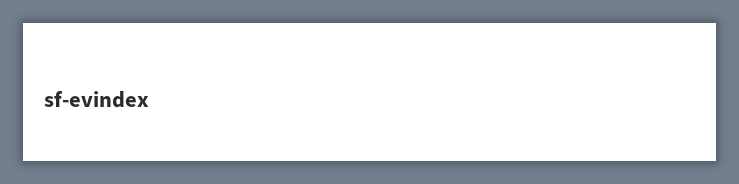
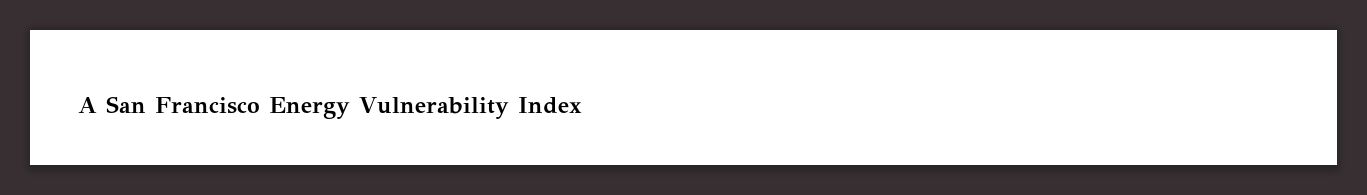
[44,91,149,108] sf-evindex -> [78,96,582,119] A San Francisco Energy Vulnerability Index

